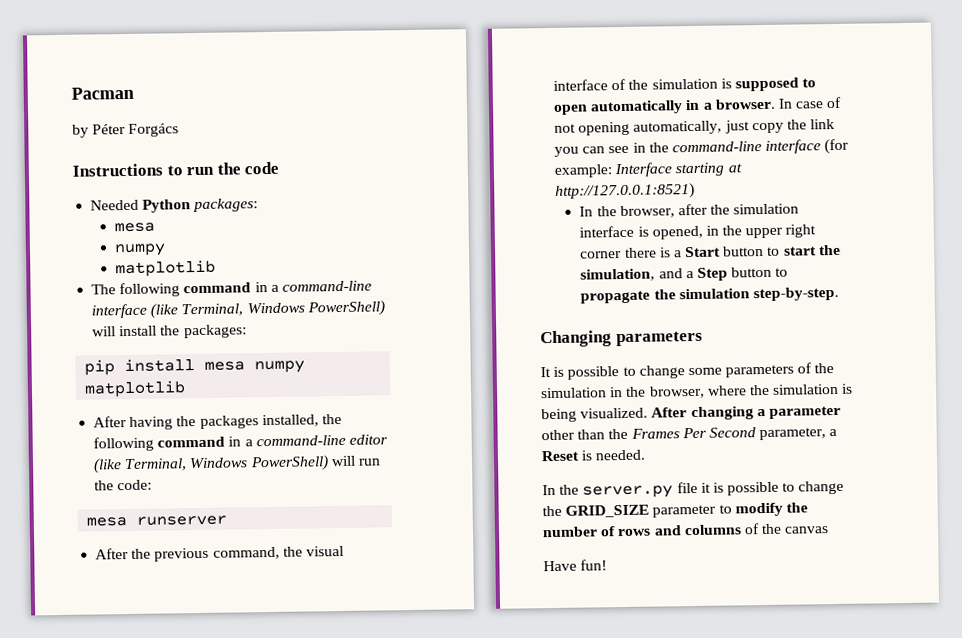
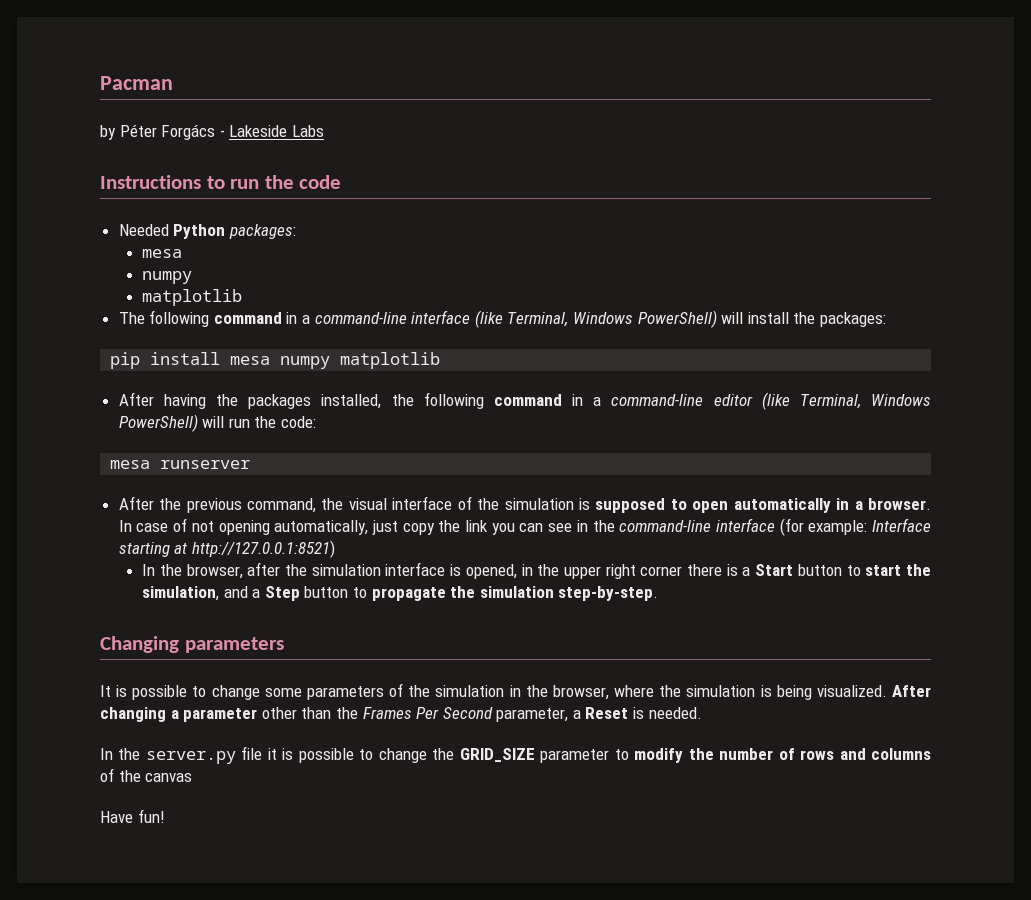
(180, 130) none -> [219,125,324,137] - Lakeside Labs

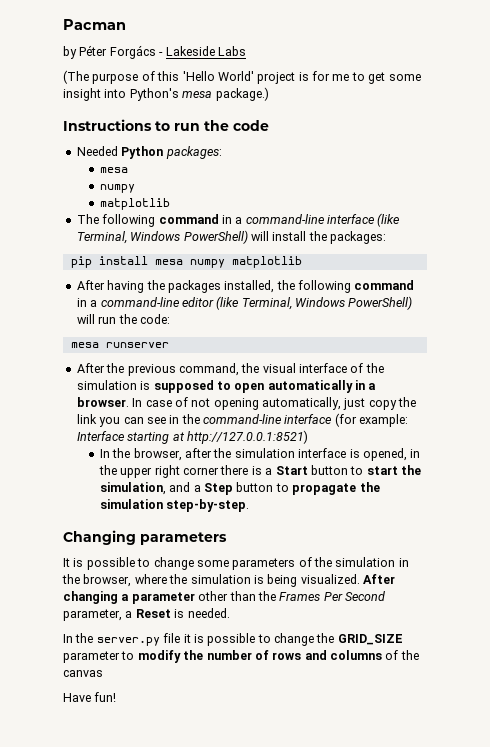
(324, 131) none -> [63,70,421,84] [63,87,269,101] // (The purpose of this 'Hello World' project is for me to get some insight into Python's mesa package.)

